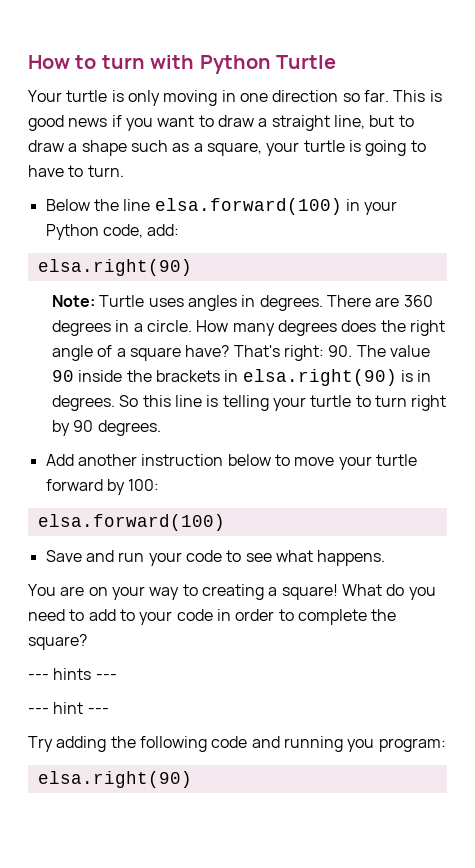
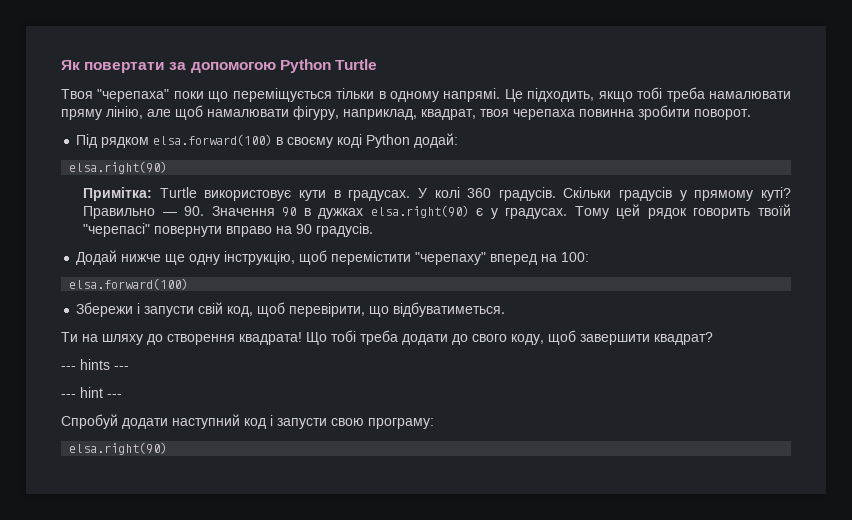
[28,55,336,74] [28,90,442,106] [28,115,414,131] [28,140,426,156] [28,165,124,177] [45,198,398,215] [45,224,180,240] [37,259,192,276] [52,295,433,311] [52,320,445,336] [52,345,430,361] [52,369,432,386] [52,395,447,411] [52,420,161,436] [45,454,417,470] [45,479,160,495] [37,514,225,531] [45,550,386,566] [28,584,436,600] [28,609,397,625] [28,634,87,650] How to turn with Python Turtle // Your turtle is only moving in one direction so far. This is good news if you want to draw a straight line, but to draw a shape such as a square, your turtle is going to have to turn. // Below the line elsa.forward(100) in your Python code, add: // elsa.right(90) // Note: Turtle uses angles in degrees. There are 360 degrees in a circle. How many degrees does the right angle of a square have? That's right: 90. The value 90 inside the brackets in elsa.right(90) is in degrees. So this line is telling your turtle to turn right by 90 degrees. // Add another instruction below to move your turtle forward by 100: // elsa.forward(100) // Save and run your code to see what happens. // You are on your way to creating a square! What do you need to add to your code in order to complete the square? -> [61,59,377,73] [61,87,792,102] [61,105,751,120] [76,133,459,148] [69,161,168,174] [83,187,791,201] [83,204,791,219] [83,223,374,237] [76,250,590,265] [69,278,189,290] [76,302,506,317] [61,330,713,345] Як повертати за допомогою Python Turtle // Твоя "черепаха" поки що переміщується тільки в одному напрямі. Це підходить, якщо тобі треба намалювати пряму лінію, але щоб намалювати фігуру, наприклад, квадрат, твоя черепаха повинна зробити поворот. // Під рядком elsa.forward(100) в своєму коді Python додай: // elsa.right(90) // Примітка: Turtle використовує кути в градусах. У колі 360 градусів. Скільки градусів у прямому куті? Правильно — 90. Значення 90 в дужках elsa.right(90) є у градусах. Тому цей рядок говорить твоїй "черепасі" повернути вправо на 90 градусів. // Додай нижче ще одну інструкцію, щоб перемістити "черепаху" вперед на 100: // elsa.forward(100) // Збережи і запусти свій код, щоб перевірити, що відбуватиметься. // Ти на шляху до створення квадрата! Що тобі треба додати до свого коду, щоб завершити квадрат?
[28,736,446,752] Try adding the following code and running you program: -> [61,414,434,429] Спробуй додати наступний код і запусти свою програму:

